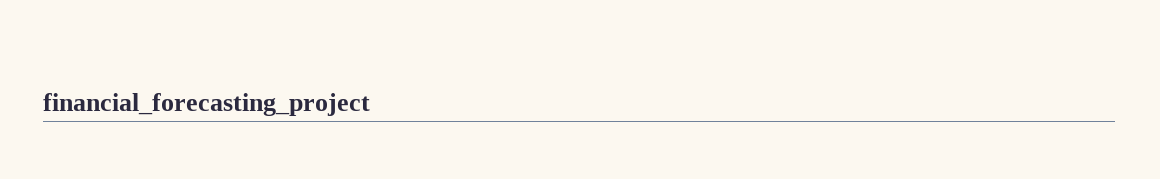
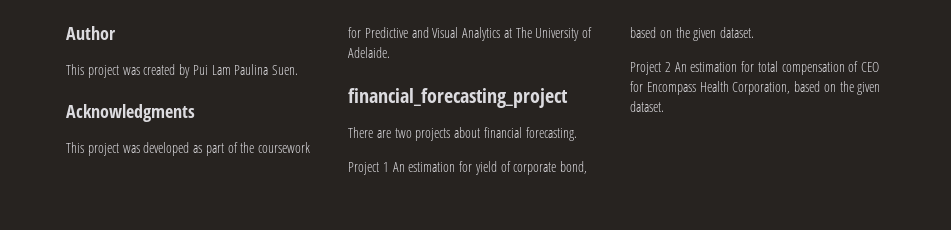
[43,93,370,116] financial_forecasting_project -> [66,26,116,40] [66,64,299,78] [66,104,195,122] [66,142,311,156] [348,27,593,41] [348,47,390,58] [348,88,568,108] [348,127,577,141] [348,161,588,175] [630,27,755,41] [630,61,880,75] [630,81,881,95] [630,101,664,112] Author // This project was created by Pui Lam Paulina Suen. // Acknowledgments // This project was developed as part of the coursework for Predictive and Visual Analytics at The University of Adelaide. // financial_forecasting_project // There are two projects about financial forecasting. // Project 1 An estimation for yield of corporate bond, based on the given dataset. // Project 2 An estimation for total compensation of CEO for Encompass Health Corporation, based on the given dataset.

